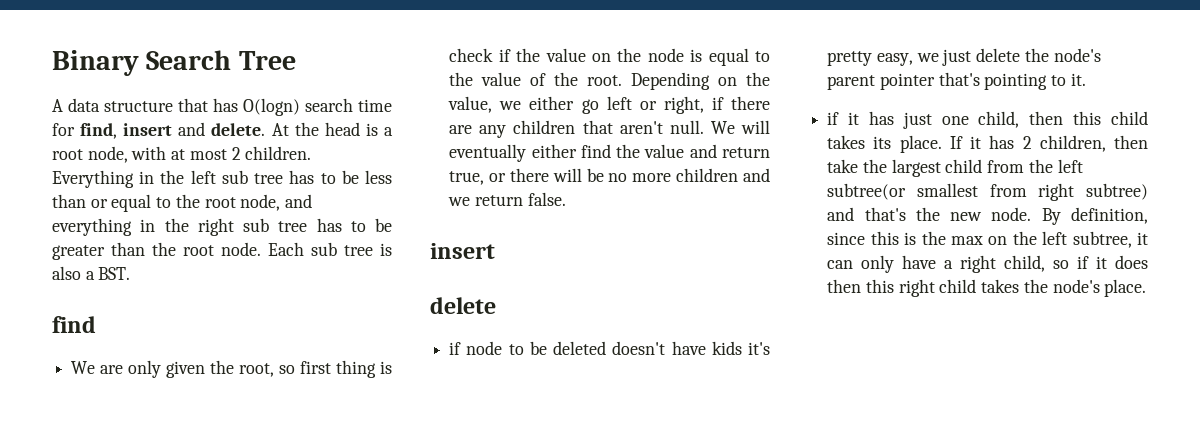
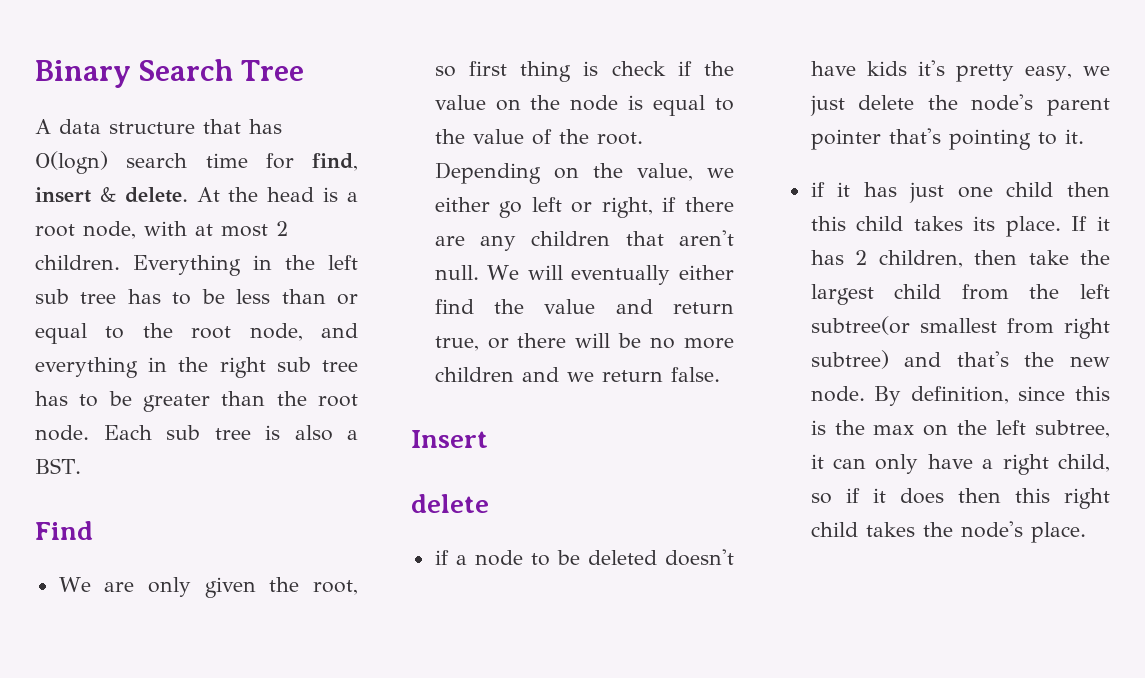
[178,122,206,136] and -> [99,187,116,202] &
[52,316,96,333] find -> [35,521,93,540] Find
[430,243,495,259] insert -> [411,430,488,448] Insert
(462, 348) none -> [455,555,467,565] a
[978,111,1020,128] child, -> [1006,182,1054,197] child

